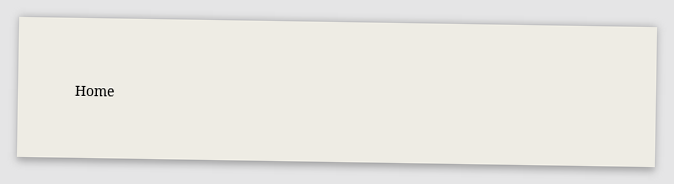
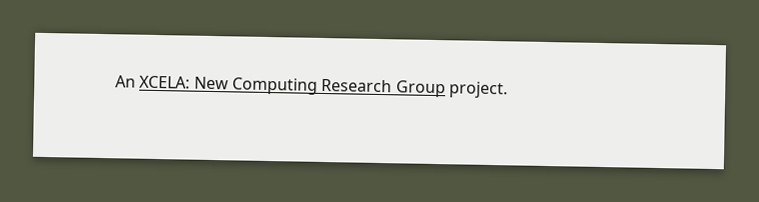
[74,85,115,97] Home -> [115,75,508,99] An XCELA: New Computing Research Group project.

